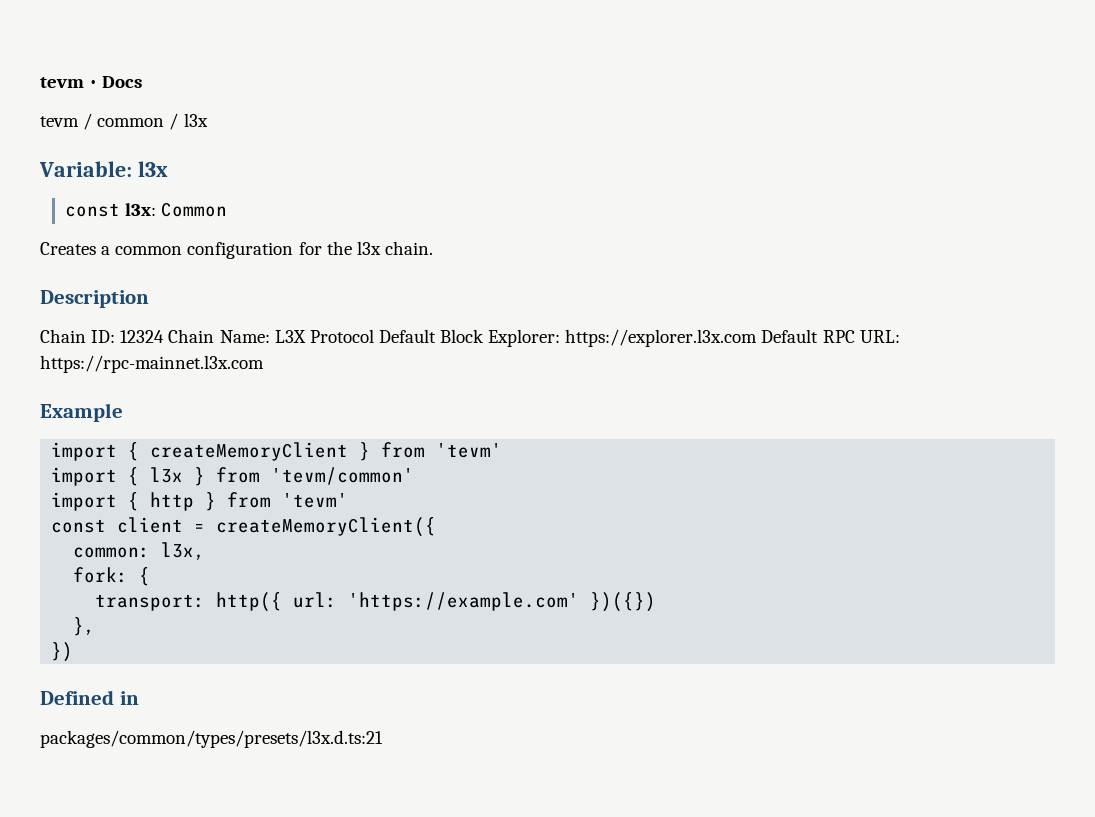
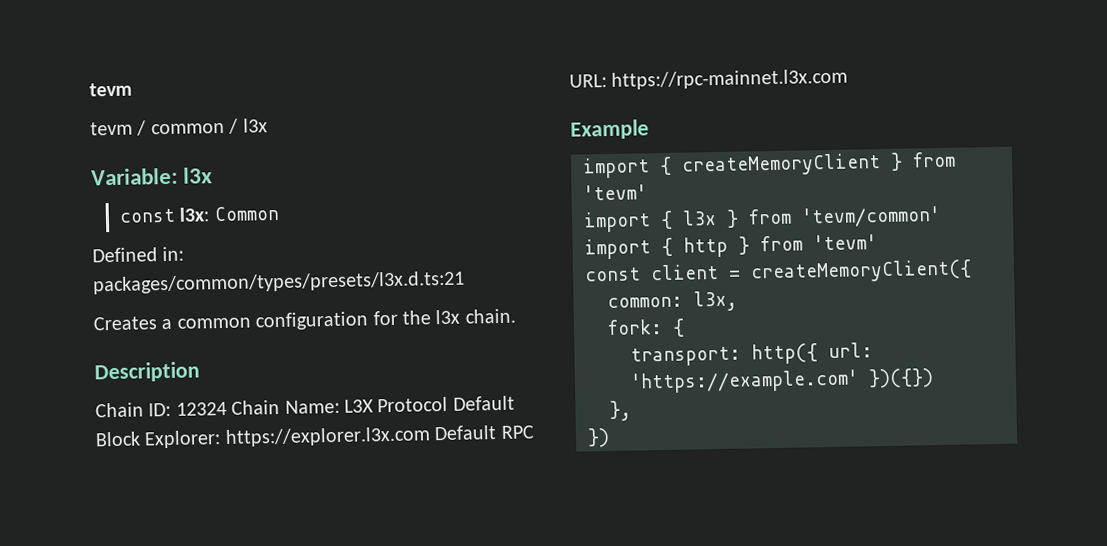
[40,76,143,88] tevm • Docs -> [89,82,132,97] tevm
(228, 209) none -> [92,246,185,263] [93,270,465,295] // Defined in: packages/common/types/presets/l3x.d.ts:21
[40,690,139,705] [40,730,383,748] // Defined in // packages/common/types/presets/l3x.d.ts:21 -> (610, 438) none

